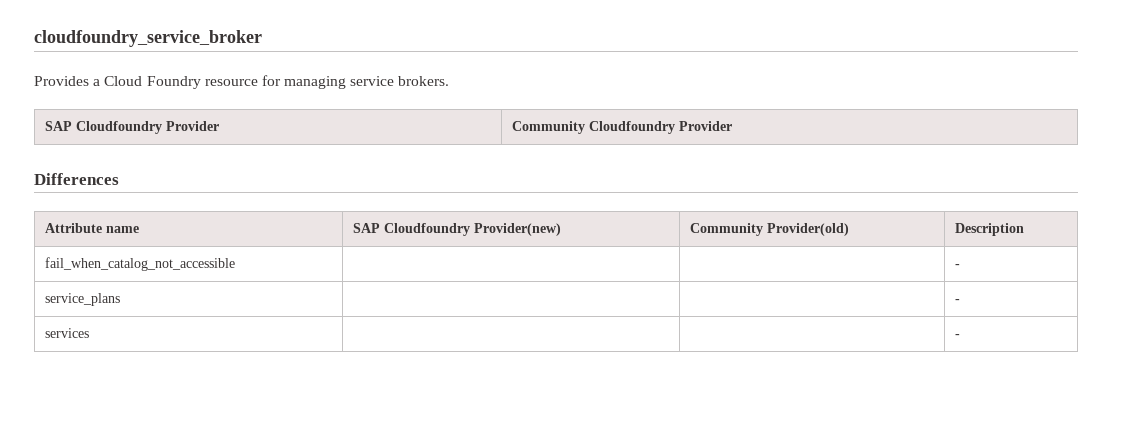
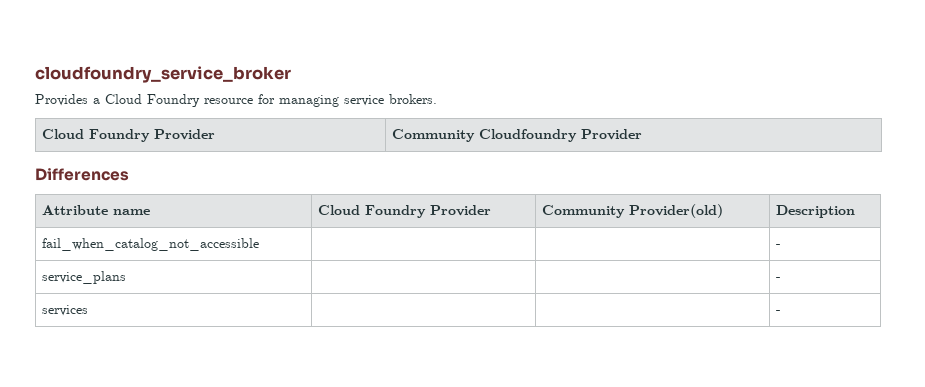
[44,121,162,134] SAP Cloudfoundry -> [41,129,150,142] Cloud Foundry
[352,223,561,236] SAP Cloudfoundry Provider(new) -> [317,205,491,218] Cloud Foundry Provider

